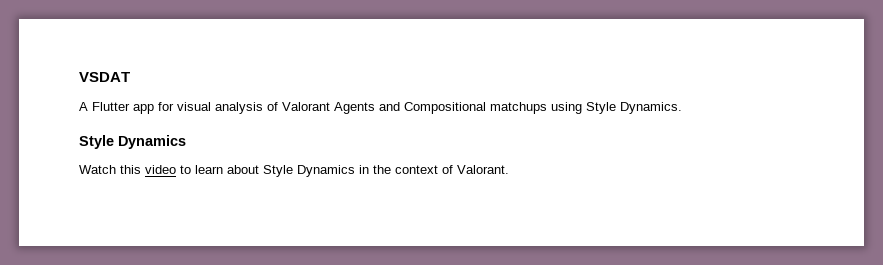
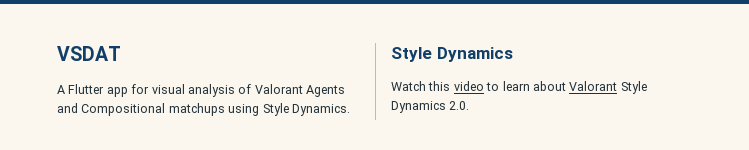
[263,165,509,177] Style Dynamics in the context of Valorant. -> [569,81,647,94] [391,101,470,113] Valorant Style Dynamics 2.0.

